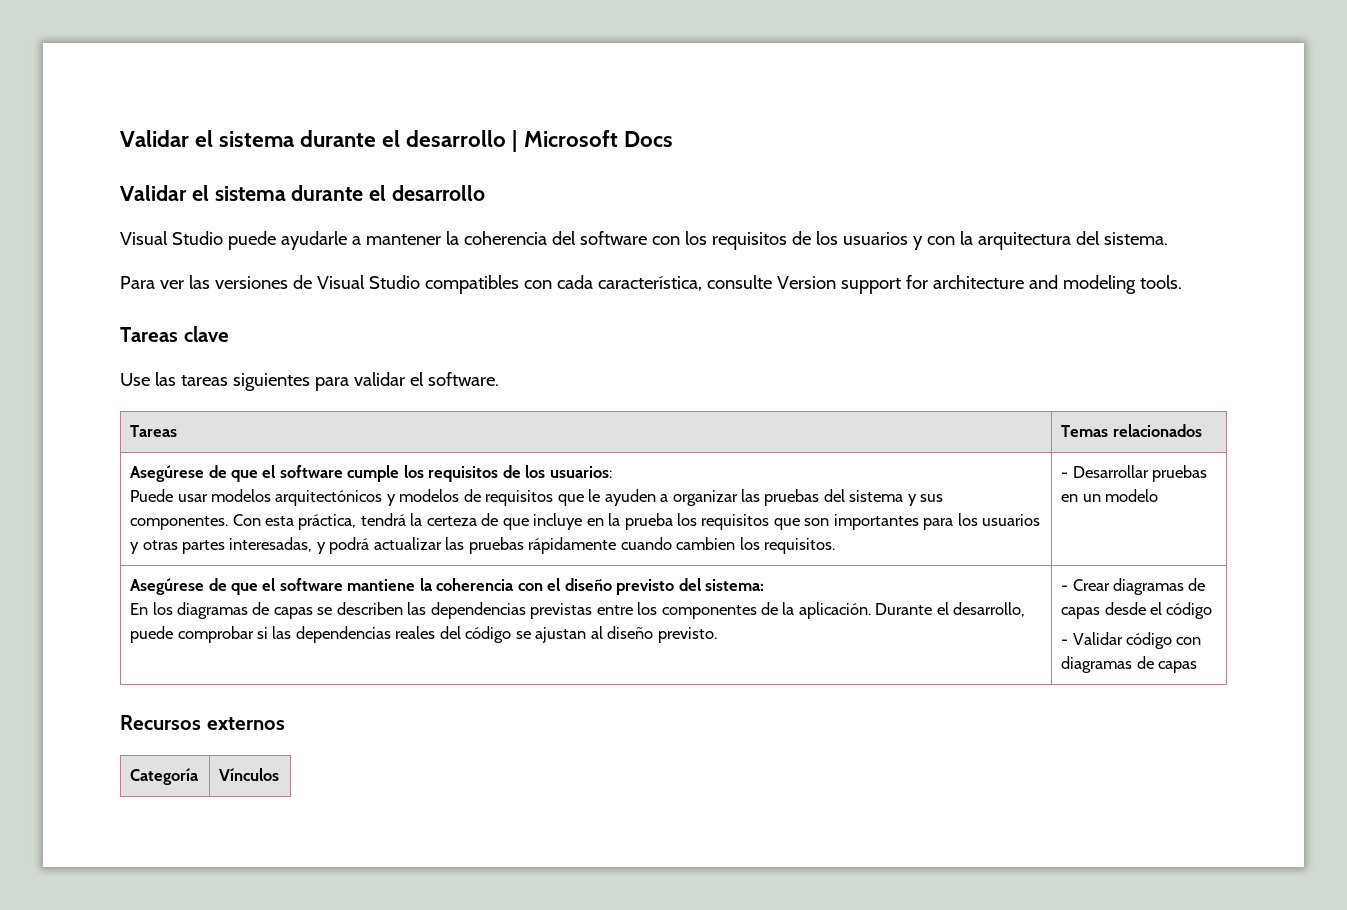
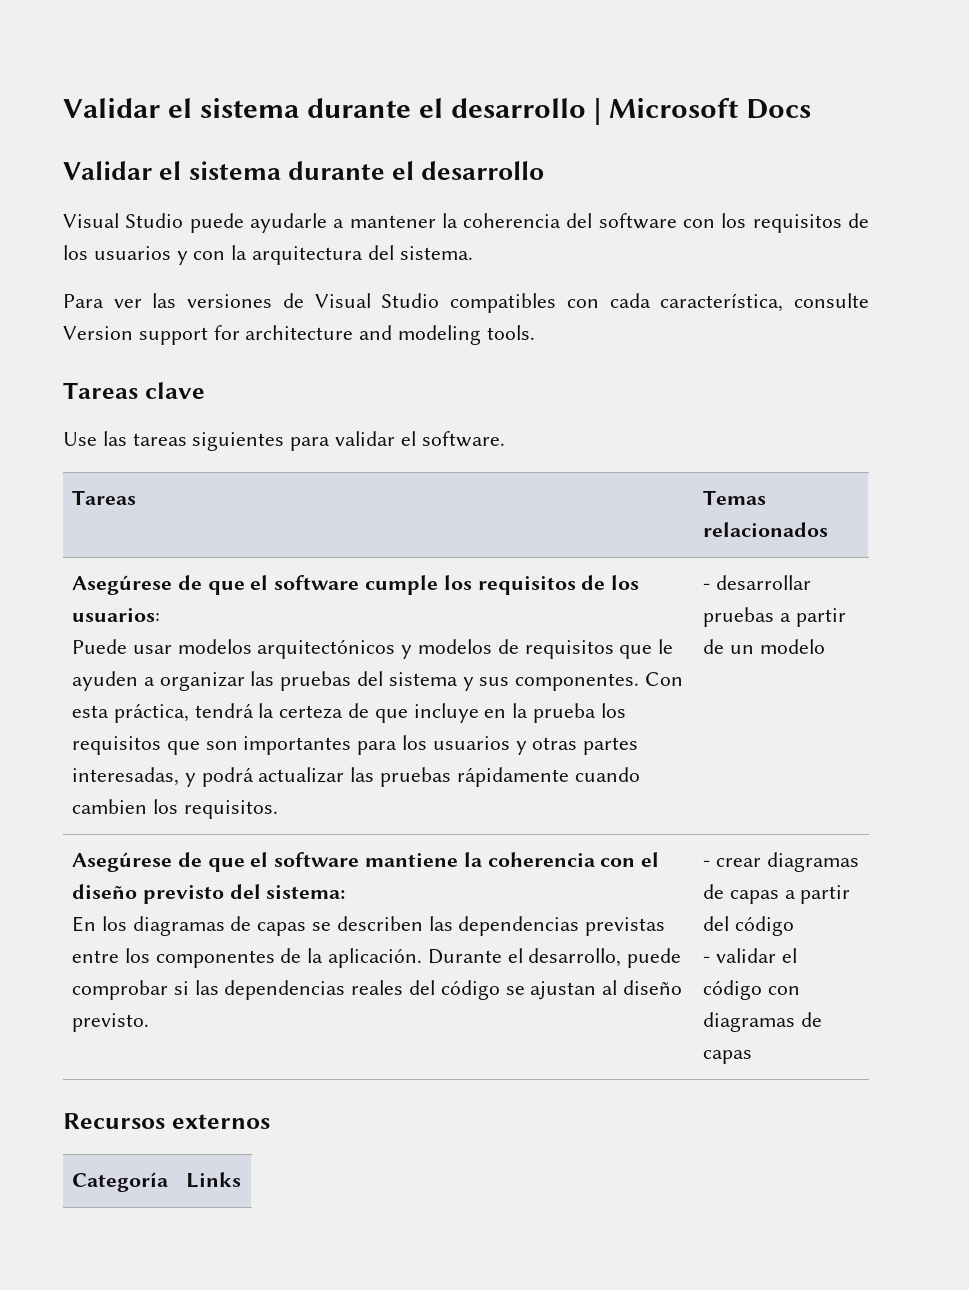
[1072,465,1208,482] [1061,494,1079,502] Desarrollar pruebas en -> [715,575,811,590] [702,607,846,627] [702,639,724,654] desarrollar pruebas a partir de
[1072,578,1206,595] [1061,602,1163,619] Crear diagramas de capas desde el -> [715,852,859,872] [702,884,851,904] [702,916,729,931] crear diagramas de capas a partir del
[1072,632,1123,645] Validar -> [715,948,797,963] validar el
[219,768,280,781] Vínculos -> [185,1172,241,1188] Links

